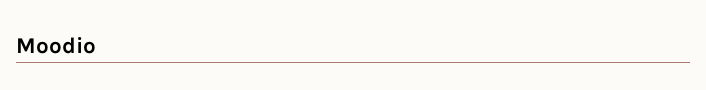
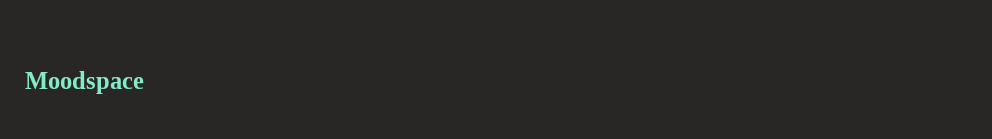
[16,37,96,54] Moodio -> [25,71,144,94] Moodspace

